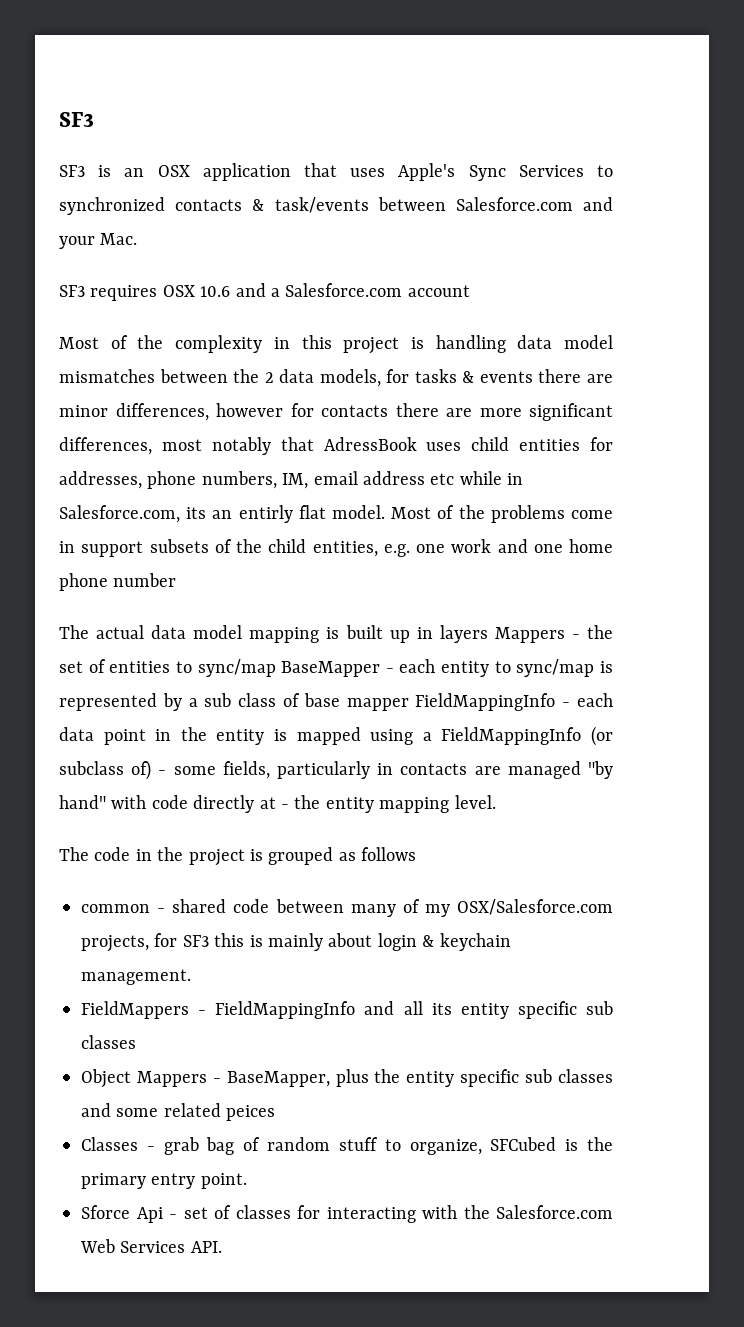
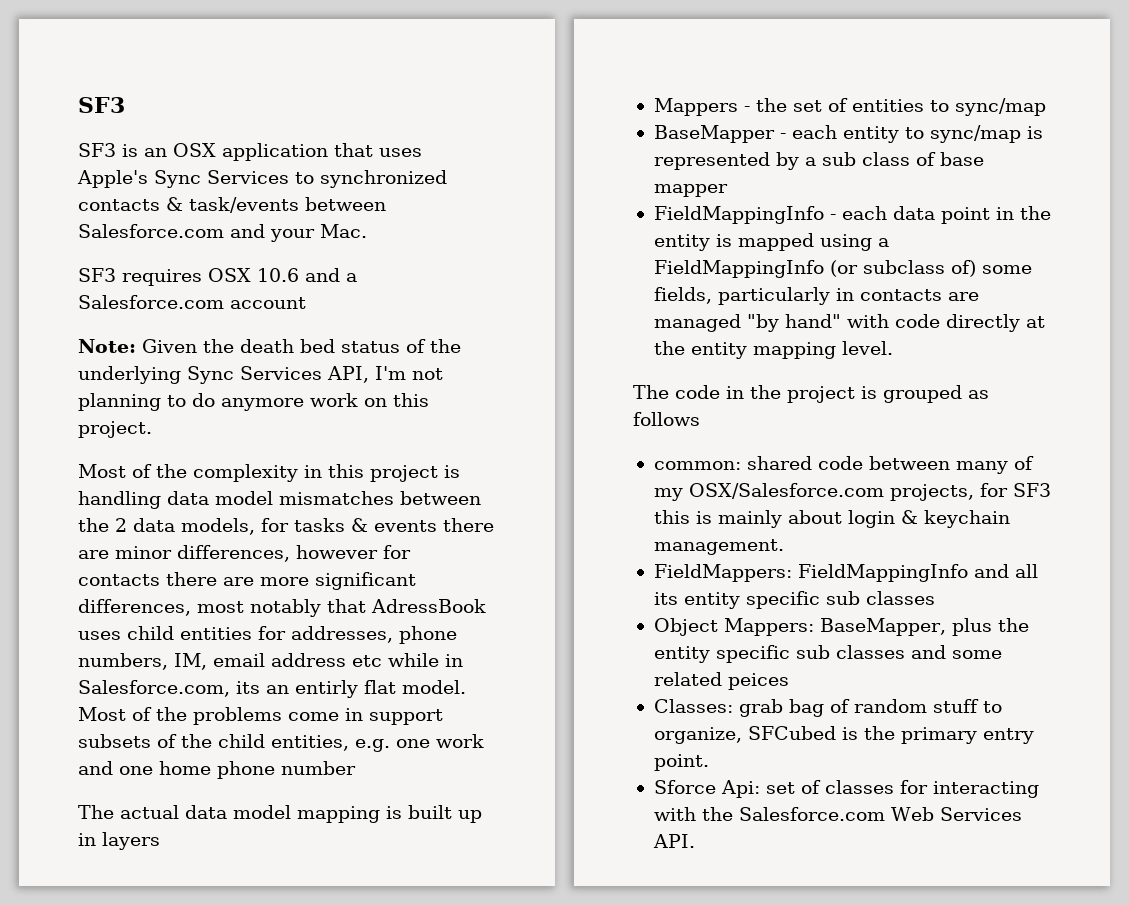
(470, 291) none -> [78,339,461,353] [78,366,443,384] [78,393,429,411] [78,421,152,438] // Note: Given the death bed status of the underlying Sync Services API, I'm not planning to do anymore work on this project.
(488, 634) none -> (160, 841) //
(276, 668) none -> (1046, 107) //
(409, 704) none -> (728, 190) //
[158,770,167,775] - -> (976, 268) none
[281,804,289,809] - -> (1045, 322) none
[81,904,166,913] common - -> [653,461,741,470] common:
[81,1001,207,1019] FieldMappers - -> [653,564,792,582] FieldMappers:
[136,1071,221,1087] Mappers - -> [723,618,814,636] Mappers:
[81,1137,155,1151] Classes - -> [653,699,733,713] Classes:
[136,1207,177,1223] Api - -> [720,780,760,798] Api:

